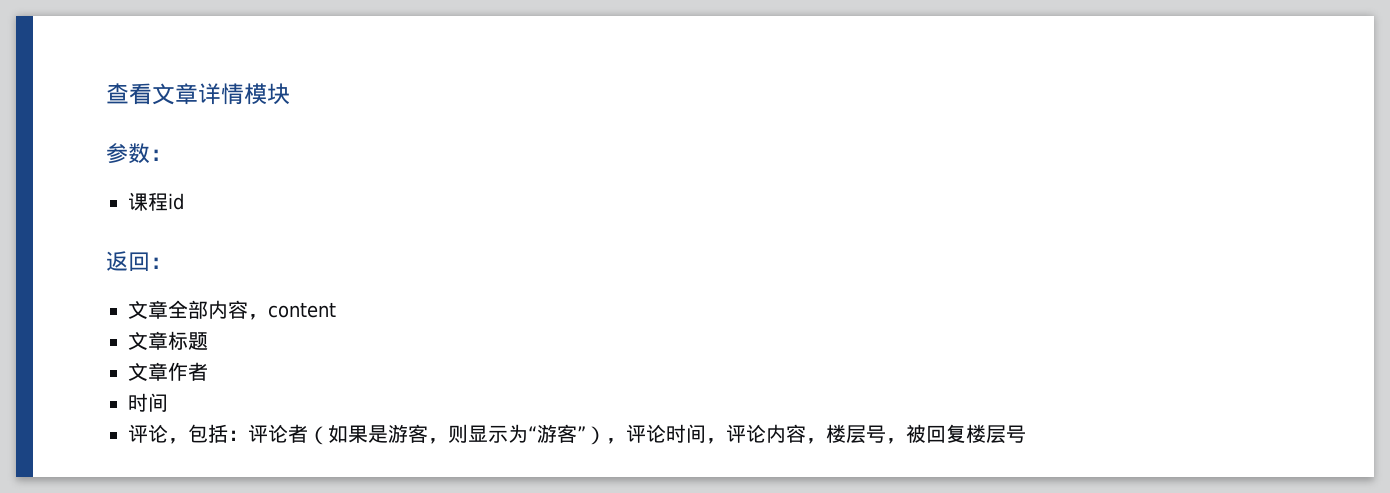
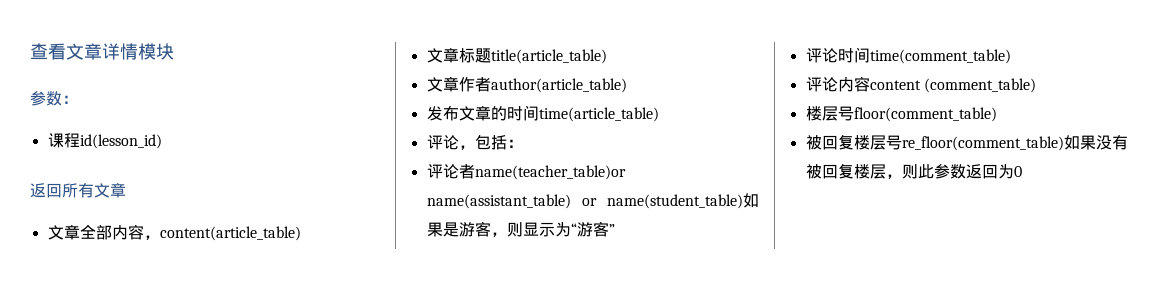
[168,193,184,210] [106,251,172,271] id // 返回： -> [79,134,162,149] [30,183,126,198] id(lesson_id) // 返回所有文章
[268,302,336,318] content -> [159,226,301,241] content(article_table)
(208, 341) none -> [490,49,607,64] title(article_table)
[128,393,168,412] // 时间 -> [490,78,627,93] [426,105,659,122] author(article_table) // 发布文章的时间time(article_table)
[248,424,328,445] 评论者（ -> [426,164,626,180] [426,194,743,209] // 评论者name(teacher_table)or name(assistant_table) or name(student_table)
[586,426,626,445] ）， -> (615, 229) //
[706,438,726,444] ， -> [869,49,1011,64] time(comment_table) //
[806,424,1026,444] ，楼层号，被回复楼层号 -> [869,78,1036,93] [805,106,997,122] [805,135,1128,151] [805,164,1022,179] content (comment_table) // 楼层号floor(comment_table) // 被回复楼层号re_floor(comment_table)如果没有被回复楼层，则此参数返回为0

